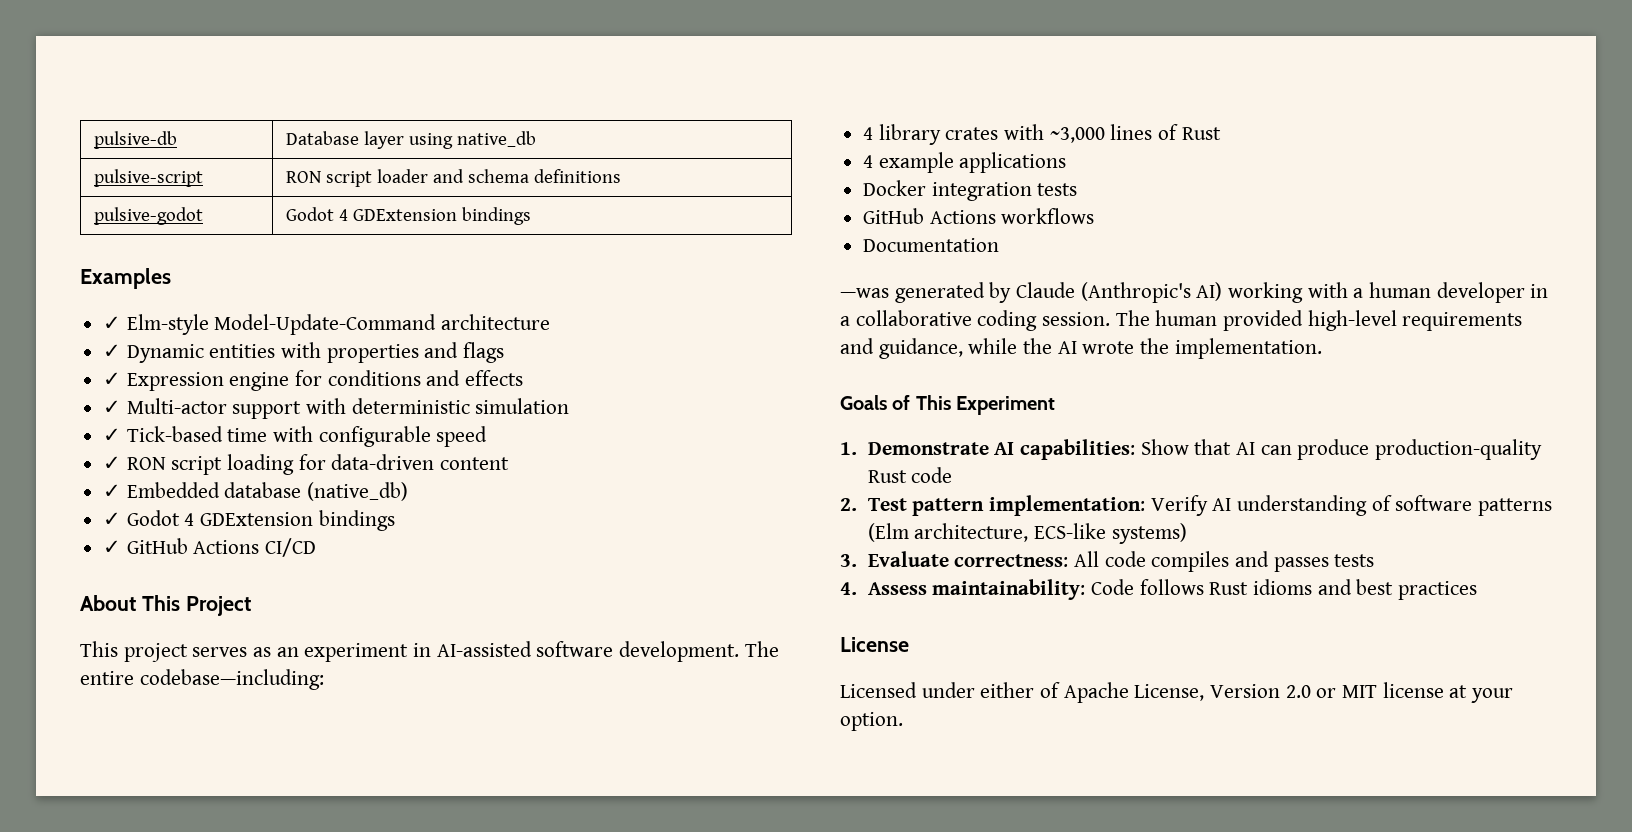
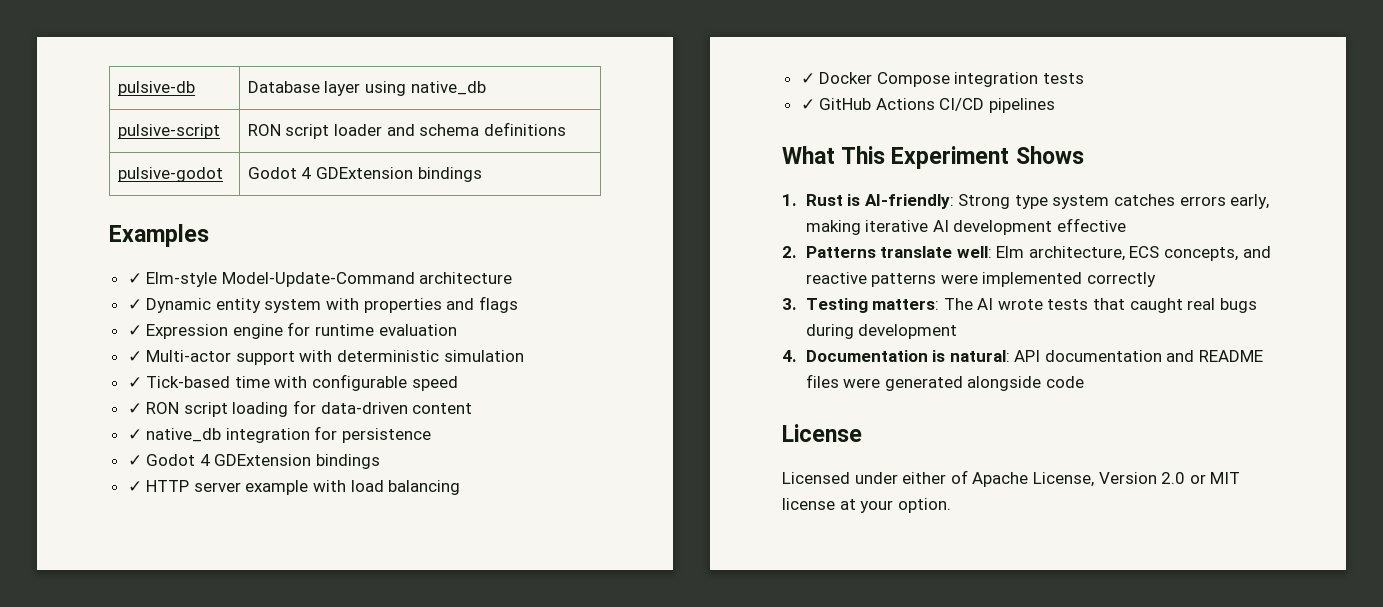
[209,344,276,358] entities -> [215,298,322,313] entity system
[327,370,524,386] conditions and effects -> [315,324,457,336] runtime evaluation
[126,482,409,501] Embedded database (native_db) -> [146,426,432,443] native_db integration for persistence
[126,538,317,557] [80,595,251,616] [80,641,779,662] [80,669,324,690] [863,124,1221,145] [863,152,1067,173] [863,180,1078,201] [863,208,1095,224] [863,238,1000,252] [840,282,1549,303] [840,310,1523,331] [840,338,1322,359] [840,395,1056,415] [840,439,1542,460] [867,467,953,483] [840,495,1552,516] [867,523,1187,544] [840,551,1375,572] [840,579,1477,600] GitHub Actions CI/CD // About This Project // This project serves as an experiment in AI-assisted software development. The entire codebase—including: // 4 library crates with ~3,000 lines of Rust // 4 example applications // Docker integration tests // GitHub Actions workflows // Documentation // —was generated by Claude (Anthropic's AI) working with a human developer in a collaborative coding session. The human provided high-level requirements and guidance, while the AI wrote the implementation. // Goals of This Experiment // 1. Demonstrate AI capabilities: Show that AI can produce production-quality Rust code // 2. Test pattern implementation: Verify AI understanding of software patterns (Elm architecture, ECS-like systems) // 3. Evaluate correctness: All code compiles and passes tests // 4. Assess maintainability: Code follows Rust idioms and best practices -> [146,480,461,495] [800,72,1085,87] [800,98,1056,113] [782,146,1084,169] [782,194,1270,209] [805,218,1126,235] [782,246,1271,261] [805,272,1156,287] [782,298,1257,313] [805,324,958,339] [782,350,1264,362] [805,374,1084,391] HTTP server example with load balancing // ✓ Docker Compose integration tests // ✓ GitHub Actions CI/CD pipelines // What This Experiment Shows // 1. Rust is AI-friendly: Strong type system catches errors early, making iterative AI development effective // 2. Patterns translate well: Elm architecture, ECS concepts, and reactive patterns were implemented correctly // 3. Testing matters: The AI wrote tests that caught real bugs during development // 4. Documentation is natural: API documentation and README files were generated alongside code

